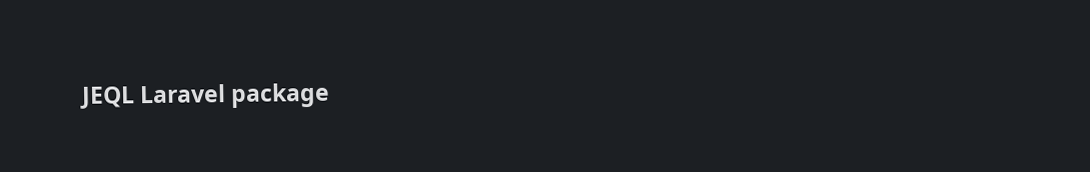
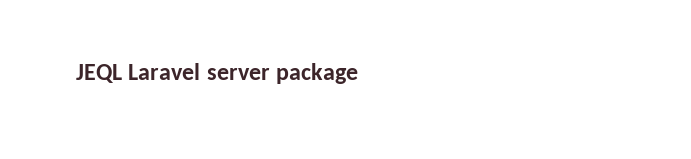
(227, 94) none -> [206,68,270,80] server

